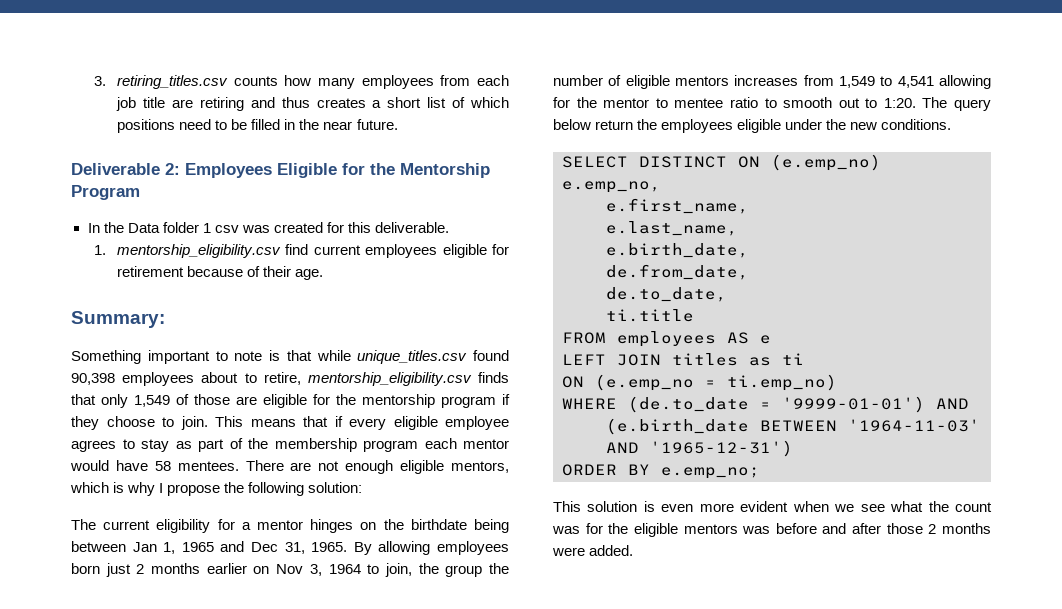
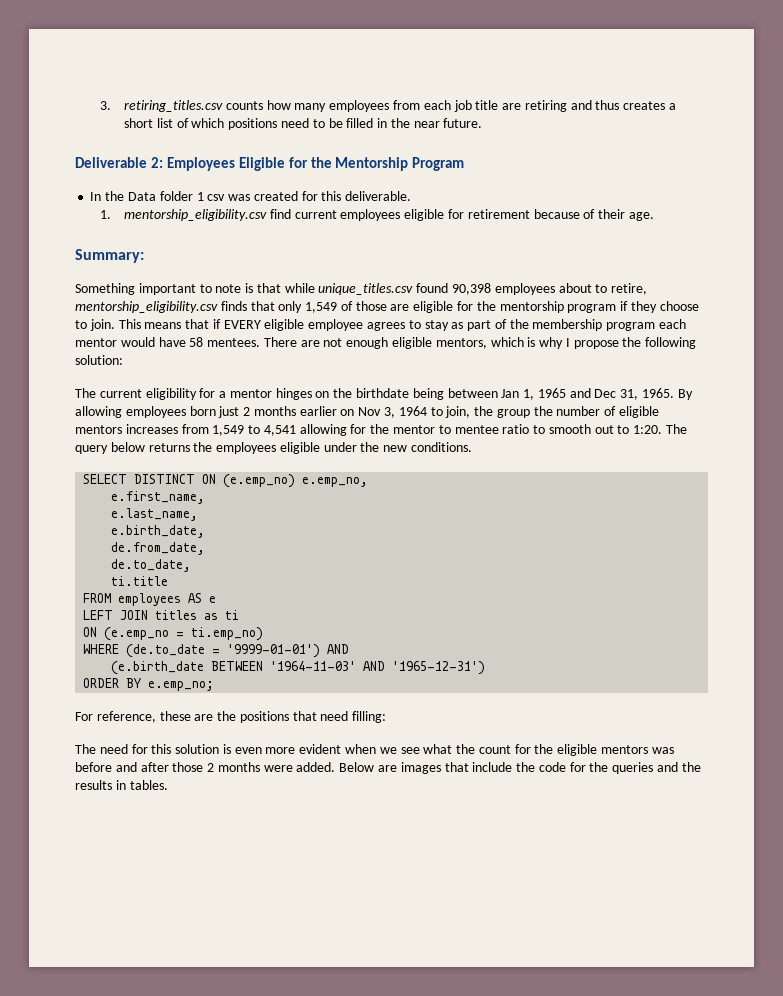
[349,418,386,430] every -> [223,320,261,329] EVERY
[595,120,634,130] return -> [148,443,190,452] returns
[553,501,581,512] This -> [75,711,387,723] [75,744,172,754] For reference, these are the positions that need filling: // The need for this
[552,526,580,534] was -> (511, 749) none
(634, 550) none -> [339,762,701,774] [75,780,168,790] Below are images that include the code for the queries and the results in tables.

